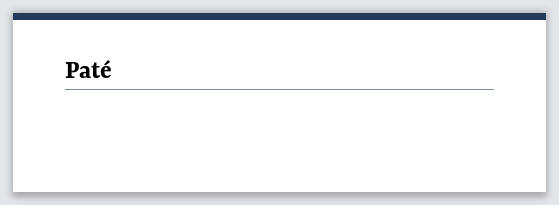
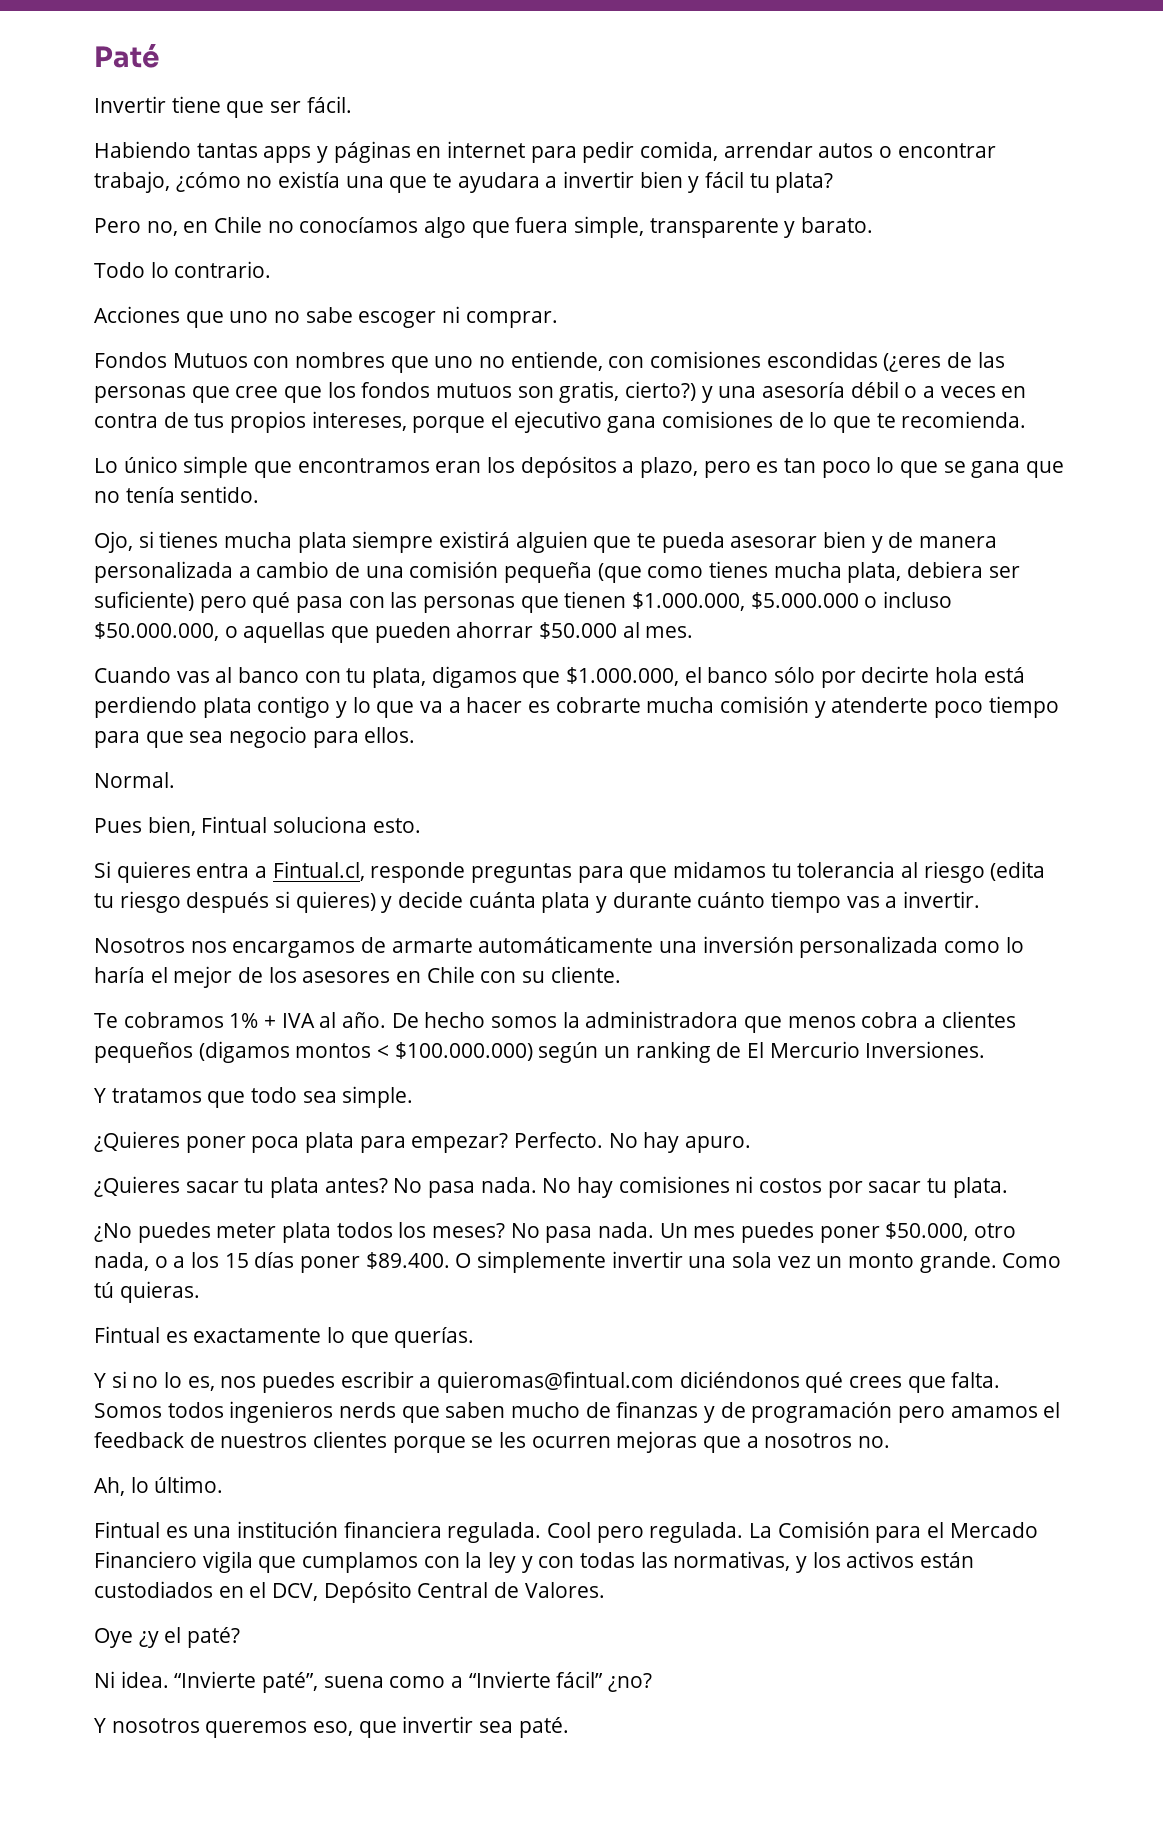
(112, 68) none -> [94,96,352,118] [94,141,996,163] [94,171,834,193] [94,216,874,238] [94,261,272,278] [94,306,558,328] [94,351,1005,373] [94,381,1027,403] [94,411,1027,433] [94,456,1065,478] [94,486,260,503] [94,531,998,553] [94,561,1020,583] [94,591,953,613] [94,622,694,643] [94,666,1025,688] [94,696,1059,718] [94,726,416,748] [94,772,175,788] [94,816,421,836] [94,861,1046,883] [94,891,981,913] [94,936,1024,958] [94,966,621,988] [94,1011,1016,1033] [94,1041,986,1063] [94,1086,414,1108] [94,1131,752,1153] [94,1176,1008,1198] [94,1222,1017,1243] [94,1251,1062,1273] [94,1281,200,1303] [94,1326,475,1348] [94,1371,1001,1393] [94,1401,1061,1423] [94,1431,891,1453] [94,1476,224,1496] [94,1521,1038,1543] [94,1551,975,1573] [94,1581,605,1603] [94,1627,241,1648] [94,1671,653,1693] [94,1716,569,1738] // Invertir tiene que ser fácil. // Habiendo tantas apps y páginas en internet para pedir comida, arrendar autos o encontrar trabajo, ¿cómo no existía una que te ayudara a invertir bien y fácil tu plata? // Pero no, en Chile no conocíamos algo que fuera simple, transparente y barato. // Todo lo contrario. // Acciones que uno no sabe escoger ni comprar. // Fondos Mutuos con nombres que uno no entiende, con comisiones escondidas (¿eres de las personas que cree que los fondos mutuos son gratis, cierto?) y una asesoría débil o a veces en contra de tus propios intereses, porque el ejecutivo gana comisiones de lo que te recomienda. // Lo único simple que encontramos eran los depósitos a plazo, pero es tan poco lo que se gana que no tenía sentido. // Ojo, si tienes mucha plata siempre existirá alguien que te pueda asesorar bien y de manera personalizada a cambio de una comisión pequeña (que como tienes mucha plata, debiera ser suficiente) pero qué pasa con las personas que tienen $1.000.000, $5.000.000 o incluso $50.000.000, o aquellas que pueden ahorrar $50.000 al mes. // Cuando vas al banco con tu plata, digamos que $1.000.000, el banco sólo por decirte hola está perdiendo plata contigo y lo que va a hacer es cobrarte mucha comisión y atenderte poco tiempo para que sea negocio para ellos. // Normal. // Pues bien, Fintual soluciona esto. // Si quieres entra a Fintual.cl, responde preguntas para que midamos tu tolerancia al riesgo (edita tu riesgo después si quieres) y decide cuánta plata y durante cuánto tiempo vas a invertir. // Nosotros nos encargamos de armarte automáticamente una inversión personalizada como lo haría el mejor de los asesores en Chile con su cliente. // Te cobramos 1% + IVA al año. De hecho somos la administradora que menos cobra a clientes pequeños (digamos montos < $100.000.000) según un ranking de El Mercurio Inversiones. // Y tratamos que todo sea simple. // ¿Quieres poner poca plata para empezar? Perfecto. No hay apuro. // ¿Quieres sacar tu plata antes? No pasa nada. No hay comisiones ni costos por sacar tu plata. // ¿No puedes meter plata todos los meses? No pasa nada. Un mes puedes poner $50.000, otro nada, o a los 15 días poner $89.400. O simplemente invertir una sola vez un monto grande. Como tú quieras. // Fintual es exactamente lo que querías. // Y si no lo es, nos puedes escribir a quieromas@fintual.com diciéndonos qué crees que falta. Somos todos ingenieros nerds que saben mucho de finanzas y de programación pero amamos el feedback de nuestros clientes porque se les ocurren mejoras que a nosotros no. // Ah, lo último. // Fintual es una institución financiera regulada. Cool pero regulada. La Comisión para el Mercado Financiero vigila que cumplamos con la ley y con todas las normativas, y los activos están custodiados en el DCV, Depósito Central de Valores. // Oye ¿y el paté? // Ni idea. “Invierte paté”, suena como a “Invierte fácil” ¿no? // Y nosotros queremos eso, que invertir sea paté.

